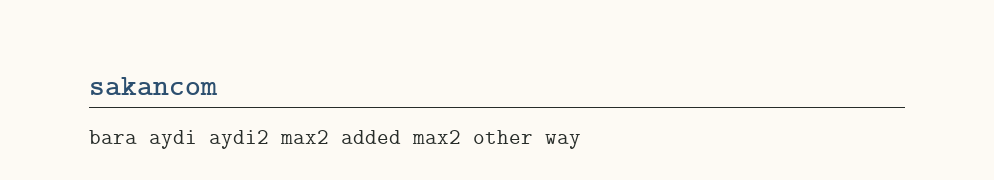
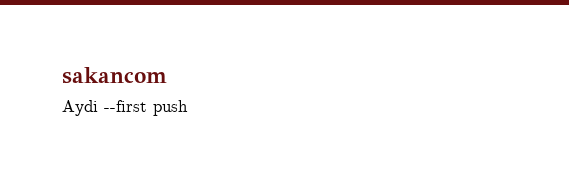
[89,130,581,149] bara aydi aydi2 max2 added max2 other way -> [62,100,188,116] Aydi --first push

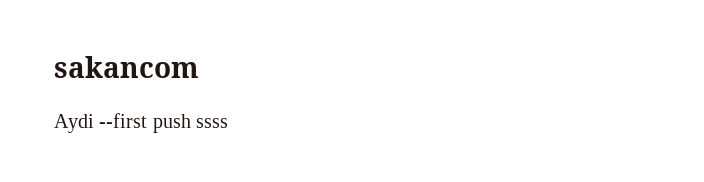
(188, 108) none -> [196,118,229,128] ssss

